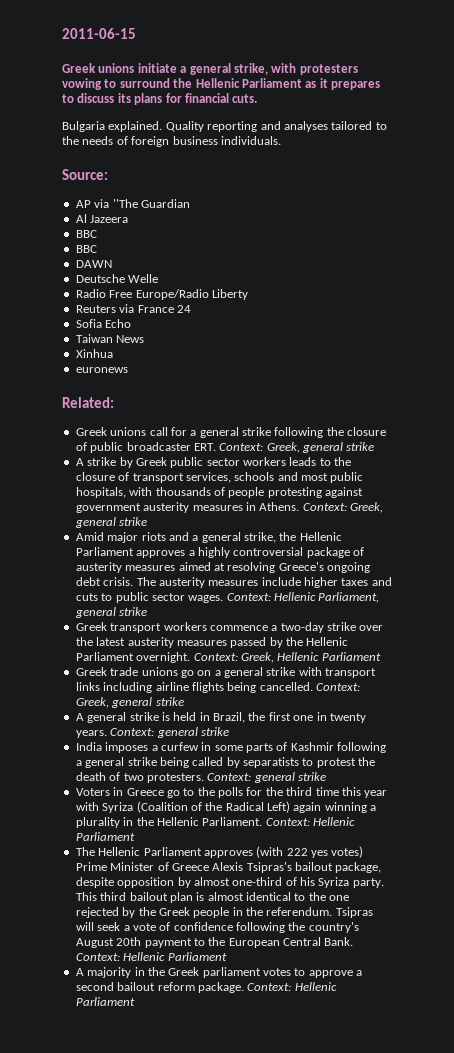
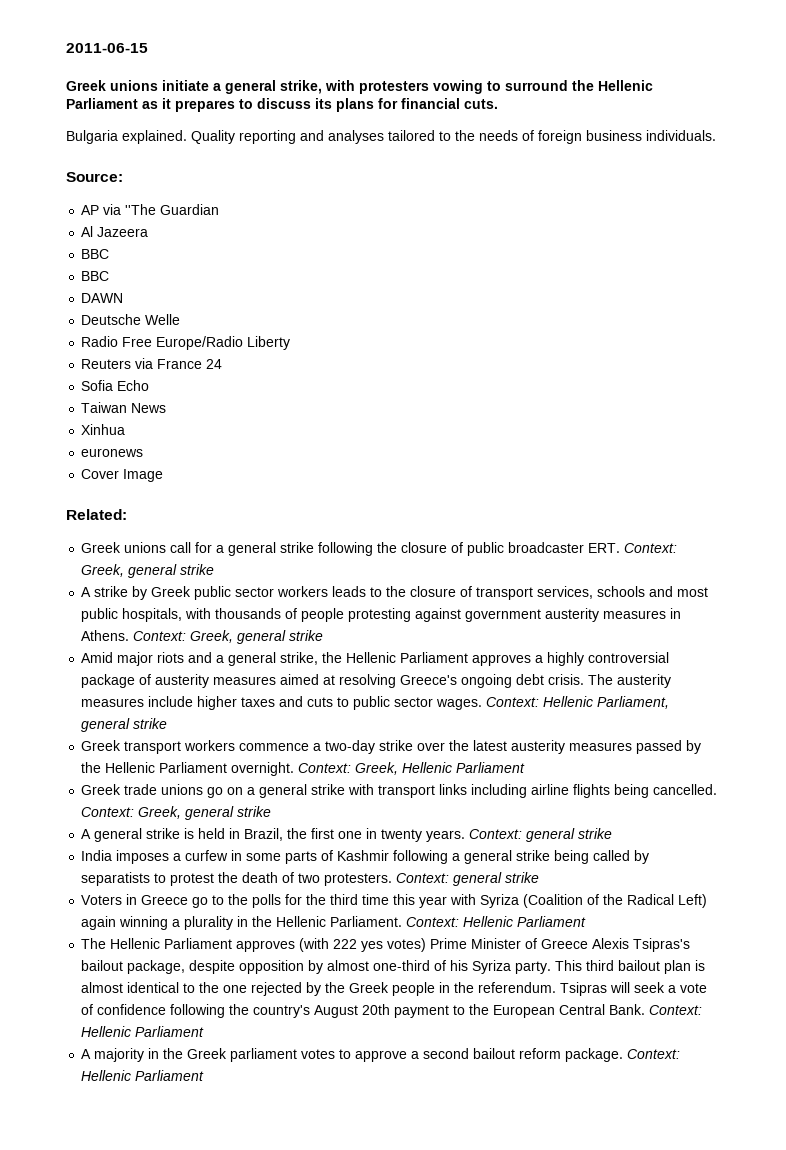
(128, 370) none -> [81,469,164,482] // Cover Image

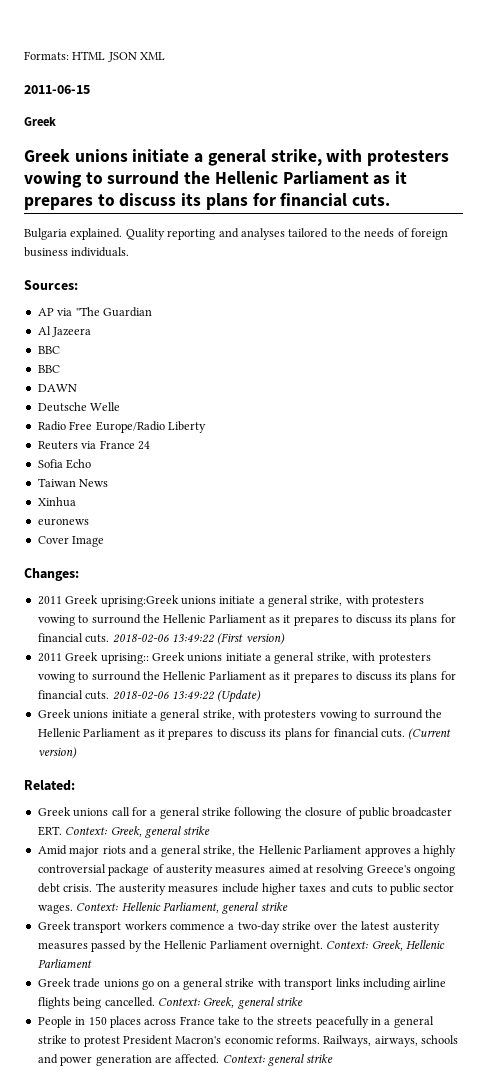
(66, 48) none -> [24,51,166,62] Formats: HTML JSON XML //
(106, 85) none -> [24,149,70,162] // Greek
[66,172,123,182] Source: -> [24,280,78,290] Sources:
(164, 475) none -> [24,568,79,581] [37,595,425,607] [37,614,456,626] [37,633,285,645] [37,652,431,664] [37,671,456,683] [37,690,262,703] [37,709,442,721] [37,728,452,740] [37,747,77,759] // Changes: // 2011 Greek uprising:Greek unions initiate a general strike, with protesters vowing to surround the Hellenic Parliament as it prepares to discuss its plans for financial cuts. 2018-02-06 13:49:22 (First version) // 2011 Greek uprising:: Greek unions initiate a general strike, with protesters vowing to surround the Hellenic Parliament as it prepares to discuss its plans for financial cuts. 2018-02-06 13:49:22 (Update) // Greek unions initiate a general strike, with protesters vowing to surround the Hellenic Parliament as it prepares to discuss its plans for financial cuts. (Current version)
[81,586,709,600] [81,608,682,622] [81,630,324,644] // A strike by Greek public sector workers leads to the closure of transport services, schools and most public hospitals, with thousands of people protesting against government austerity measures in Athens. Context: Greek, general strike -> (211, 830) none
[81,828,613,842] [81,850,650,864] [81,872,540,886] [81,894,708,908] [81,916,587,930] [81,938,691,952] [81,960,706,974] [81,982,708,996] [81,1004,703,1018] [81,1026,205,1037] [81,1048,681,1062] [81,1070,205,1081] A general strike is held in Brazil, the first one in twenty years. Context: general strike // India imposes a curfew in some parts of Kashmir following a general strike being called by separatists to protest the death of two protesters. Context: general strike // Voters in Greece go to the polls for the third time this year with Syriza (Coalition of the Radical Left) again winning a plurality in the Hellenic Parliament. Context: Hellenic Parliament // The Hellenic Parliament approves (with 222 yes votes) Prime Minister of Greece Alexis Tsipras's bailout package, despite opposition by almost one-third of his Syriza party. This third bailout plan is almost identical to the one rejected by the Greek people in the referendum. Tsipras will seek a vote of confidence following the country's August 20th payment to the European Central Bank. Context: Hellenic Parliament // A majority in the Greek parliament votes to approve a second bailout reform package. Context: Hellenic Parliament -> [37,1016,434,1028] [37,1035,459,1047] [37,1054,334,1066] People in 150 places across France take to the streets peacefully in a general strike to protest President Macron's economic reforms. Railways, airways, schools and power generation are affected. Context: general strike

